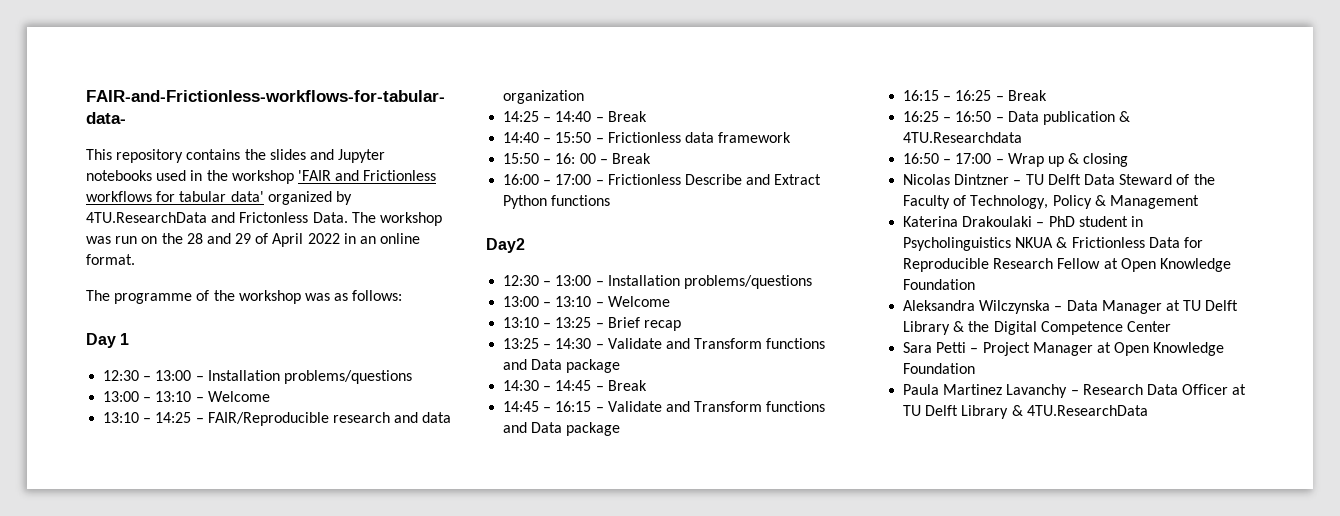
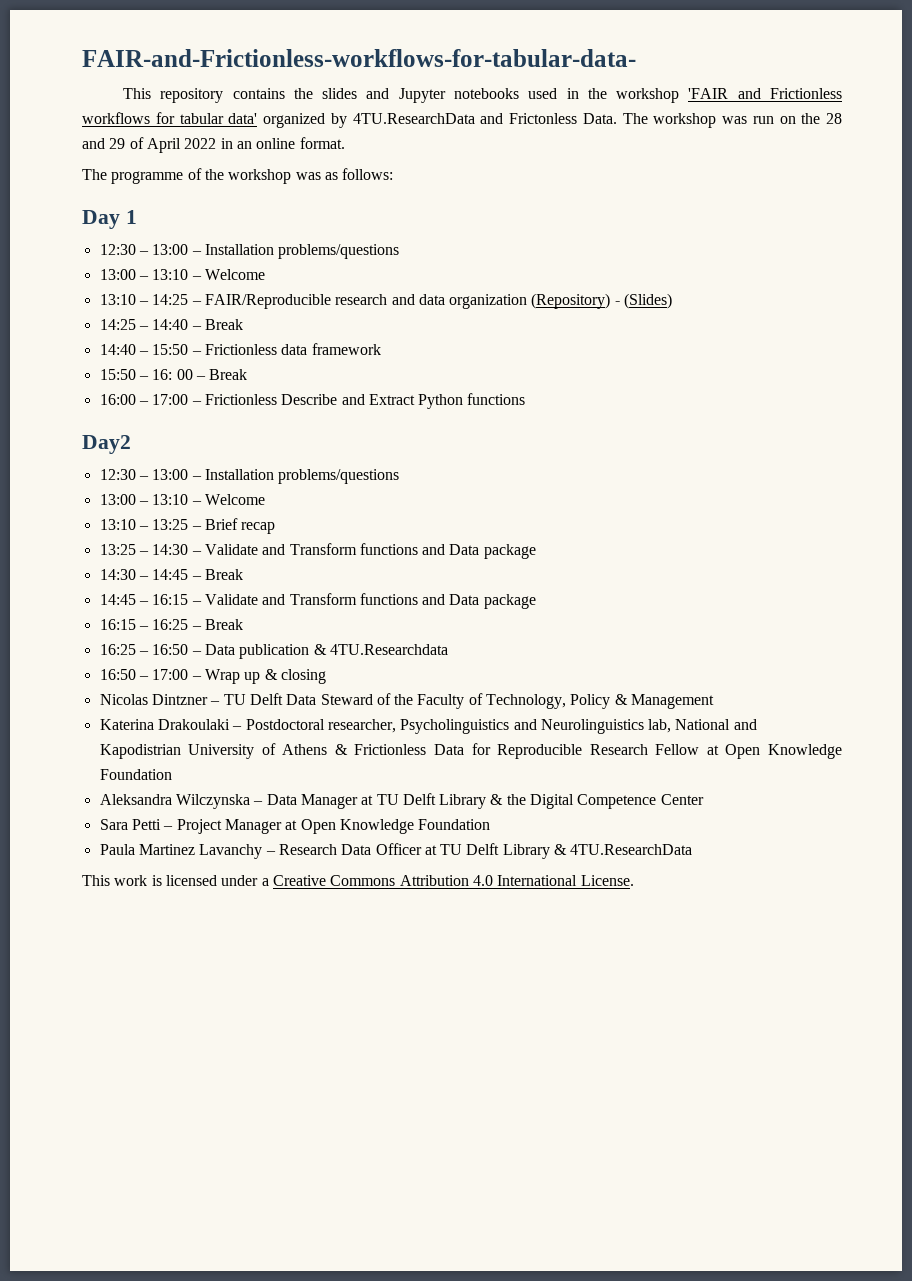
(585, 97) none -> [531,293,673,309] (Repository) - (Slides)
[1048,216,1143,227] [903,237,1054,251] PhD student in Psycholinguistics NKUA -> [245,719,757,734] [99,743,328,759] Postdoctoral researcher, Psycholinguistics and Neurolinguistics lab, National and Kapodistrian University of Athens
(1148, 410) none -> [82,875,634,886] // This work is licensed under a Creative Commons Attribution 4.0 International License.

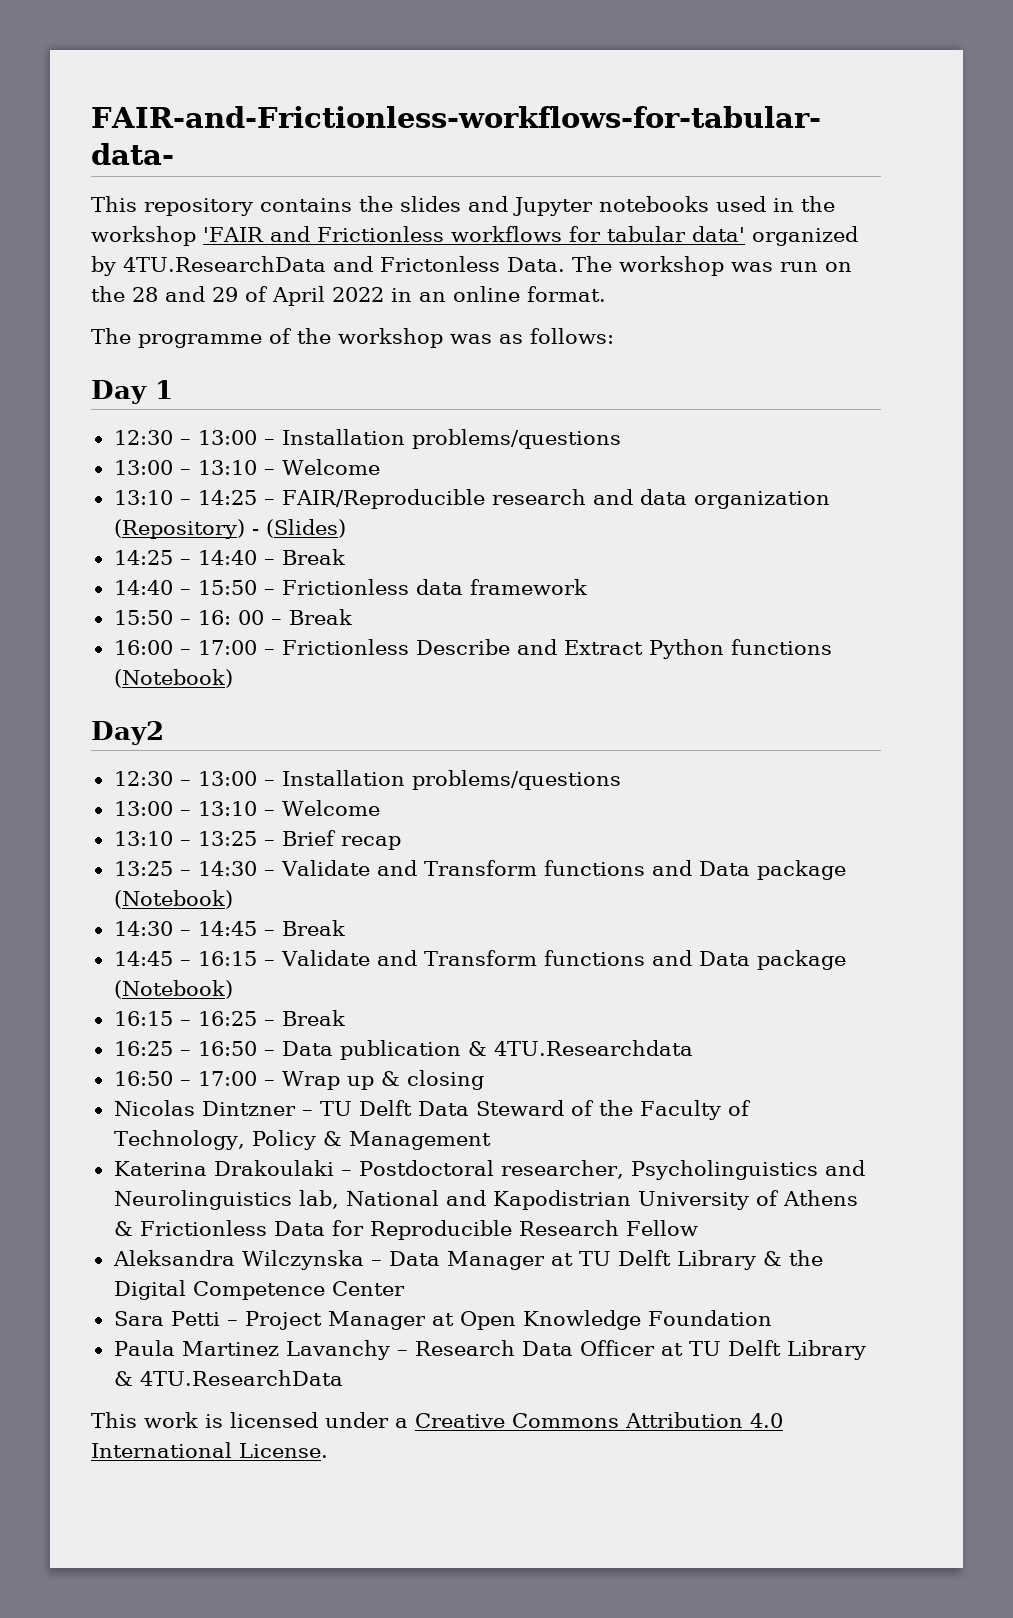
(526, 399) none -> [113,669,233,688] (Notebook)
(536, 551) none -> [113,890,233,909] (Notebook)
(536, 601) none -> [113,980,233,999] (Notebook)
[706,744,843,759] [99,769,172,780] at Open Knowledge Foundation -> (698, 1228) none

